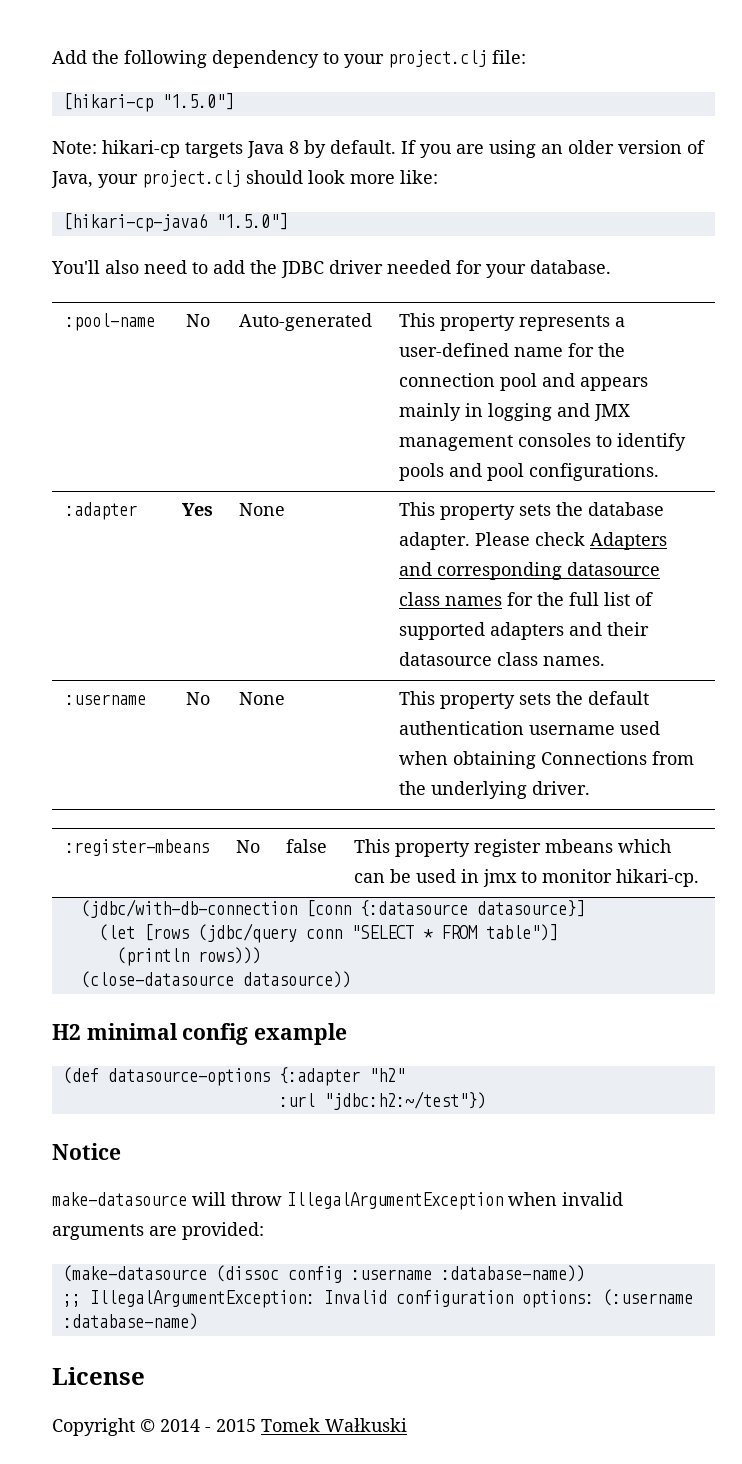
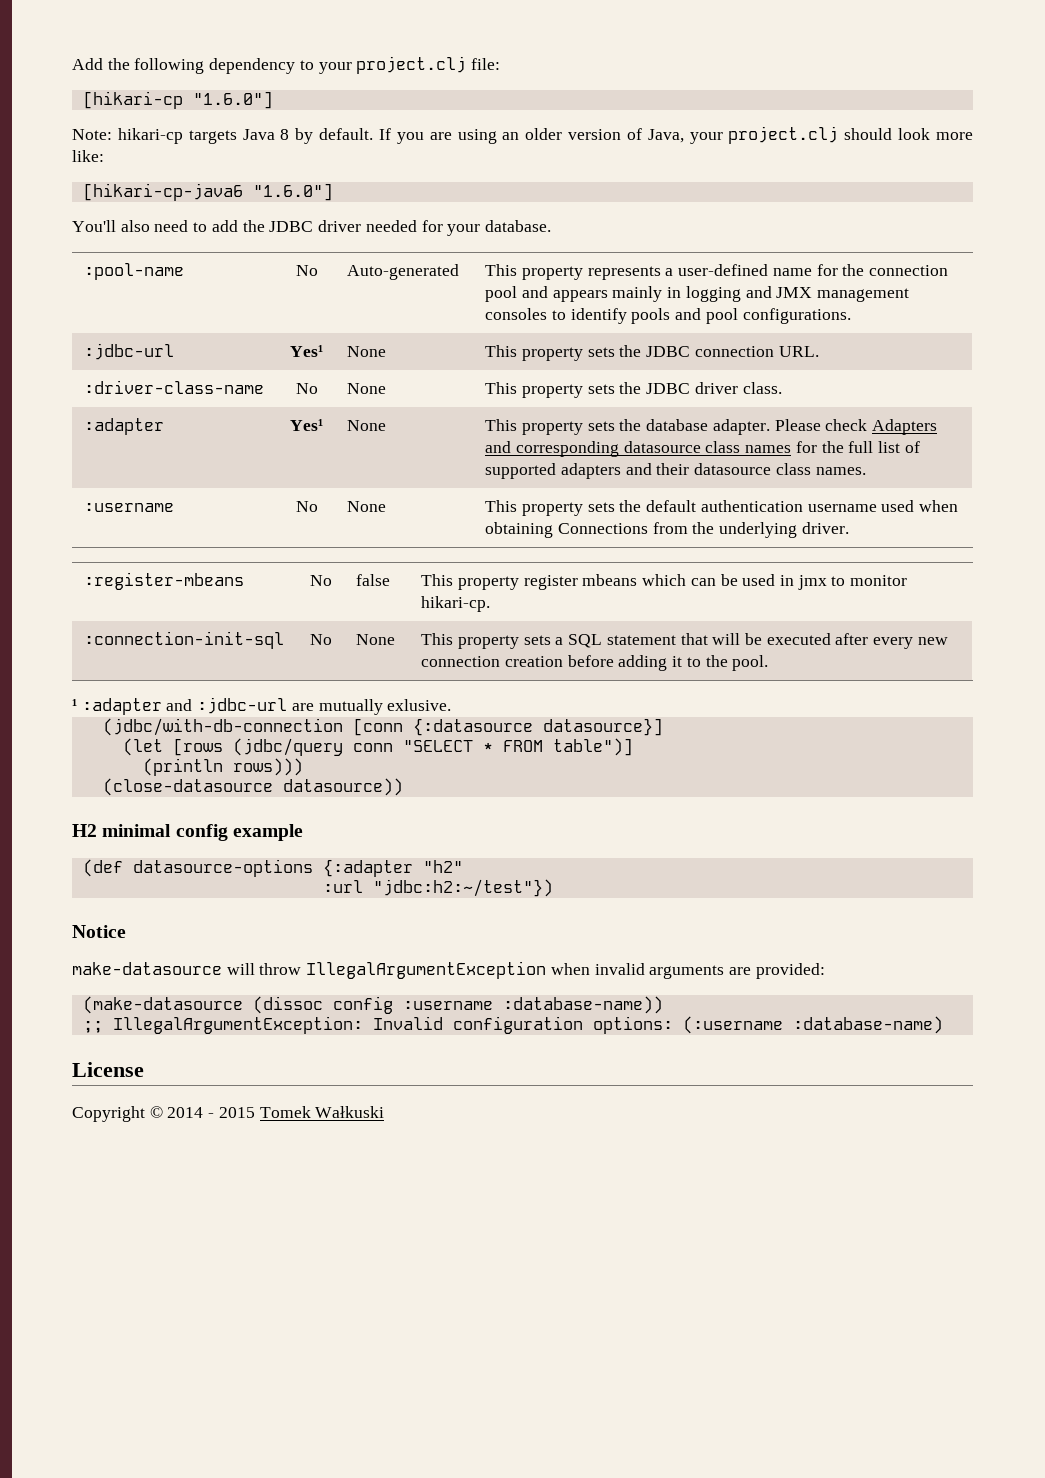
[161,93,234,110] "1.5.0"] -> [192,91,273,109] "1.6.0"]
[215,213,288,230] "1.5.0"] -> [252,183,333,201] "1.6.0"]
(659, 472) none -> [84,343,175,360] [290,345,323,357] [347,346,387,357] [485,345,819,361] [84,380,265,394] [295,383,318,394] [347,383,387,394] [485,382,782,398] // :jdbc-url | Yes¹ | None | This property sets the JDBC connection URL. // :driver-class-name | No | None | This property sets the JDBC driver class.
[182,503,213,516] Yes -> [290,419,323,431] Yes¹
(699, 878) none -> [84,631,285,649] [310,634,332,645] [356,634,396,645] [421,633,948,649] [421,655,769,671] [72,697,452,715] // :connection-init-sql | No | None | This property sets a SQL statement that will be executed after every new connection creation before adding it to the pool. // ¹ :adapter and :jdbc-url are mutually exlusive.

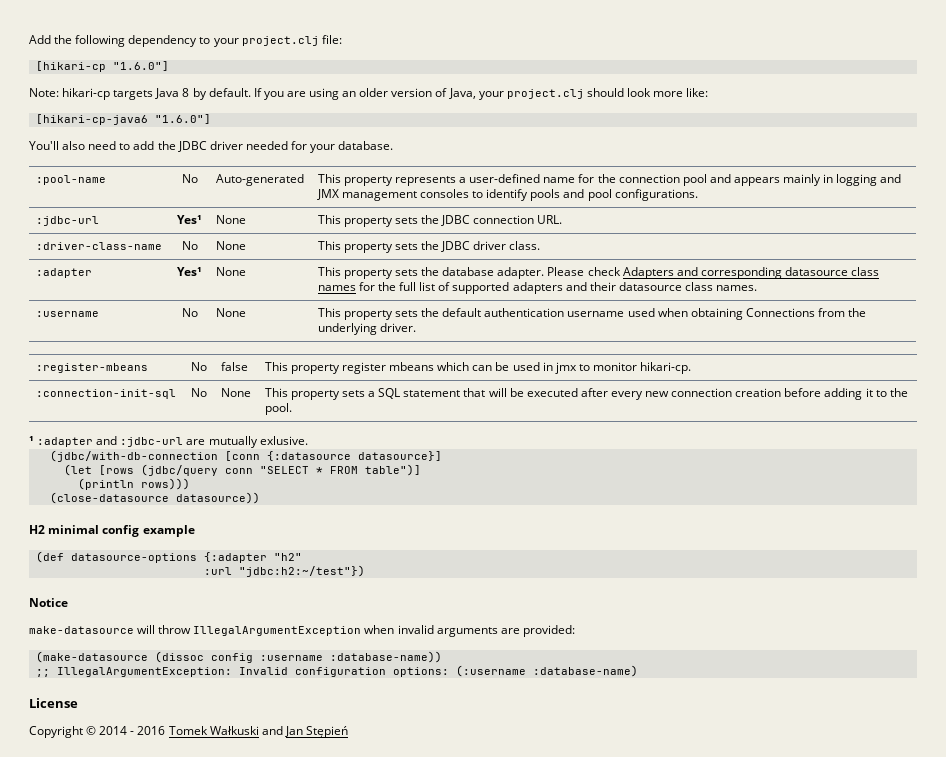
[218,1107,255,1118] 2015 -> [137,726,166,735] 2016
(385, 1112) none -> [261,726,348,738] and Jan Stępień

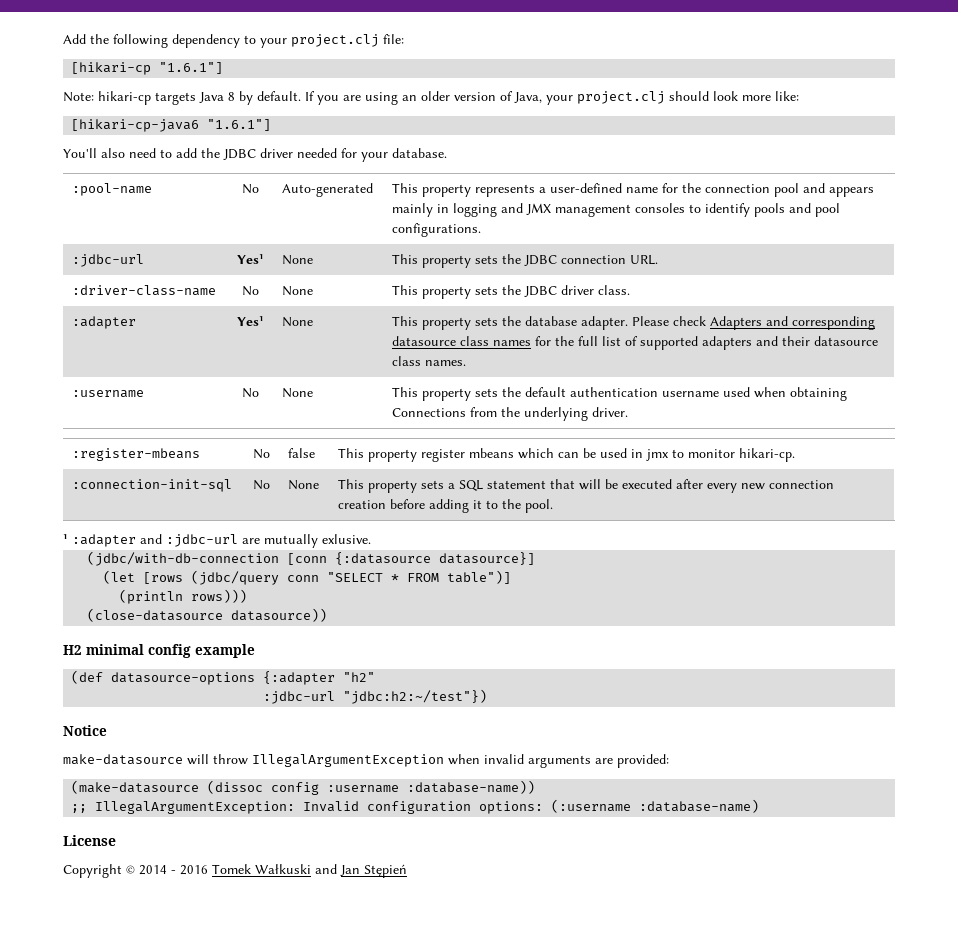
[112,61,169,71] "1.6.0"] -> [159,62,224,74] "1.6.1"]
[154,114,211,124] "1.6.0"] -> [207,119,272,131] "1.6.1"]
[203,567,232,575] :url -> [263,691,336,704] :jdbc-url

